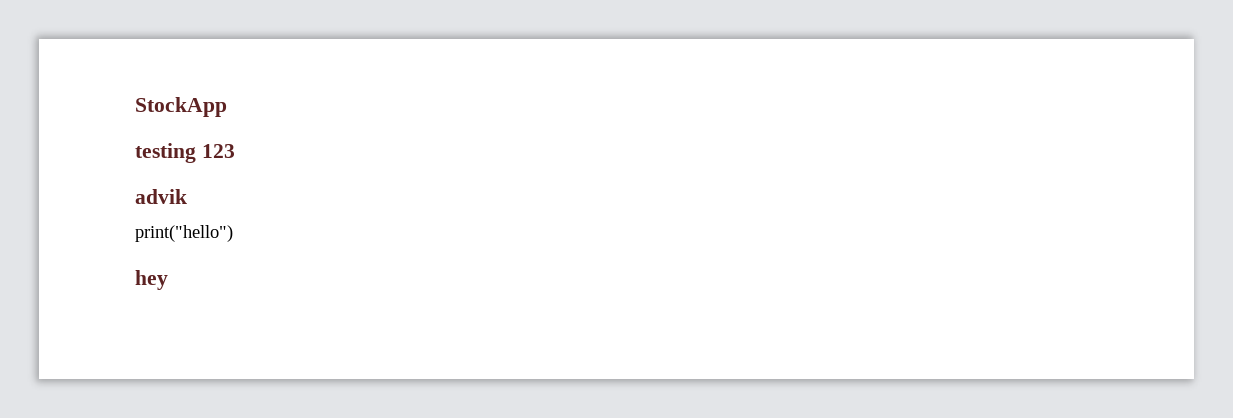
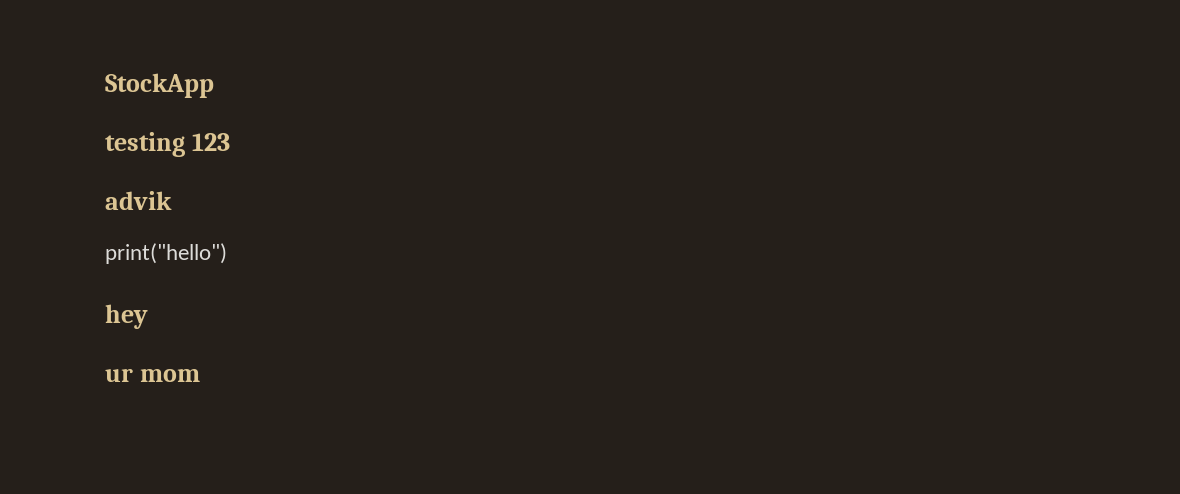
(168, 280) none -> [105,368,200,382] // ur mom

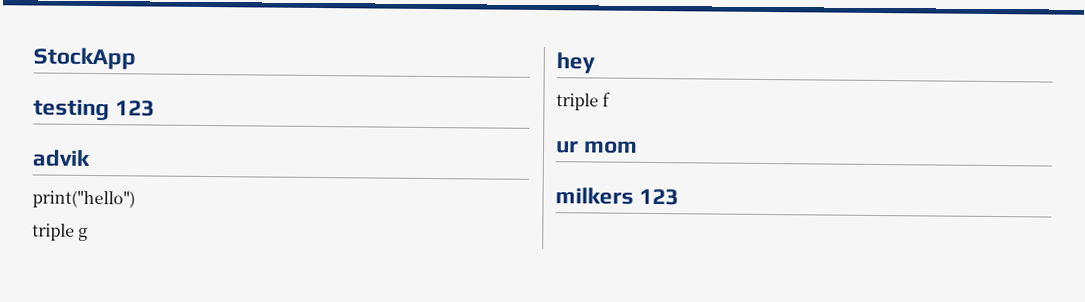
(227, 253) none -> [32,223,89,241] // triple g
(148, 316) none -> [556,92,612,111] // triple f
(200, 375) none -> [555,187,680,206] // milkers 123

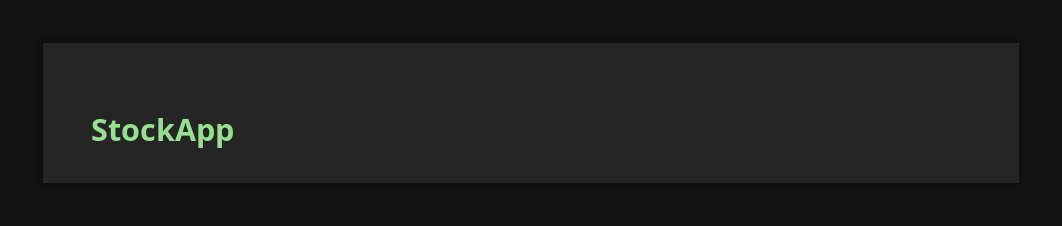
[33,99,156,121] [32,149,90,167] [32,190,136,209] [32,223,89,241] [556,52,595,74] [556,92,612,111] [555,140,639,154] [555,187,680,206] // testing 123 // advik // print("hello") // triple g // hey // triple f // ur mom // milkers 123 -> (234, 133) none

